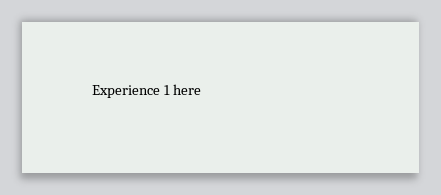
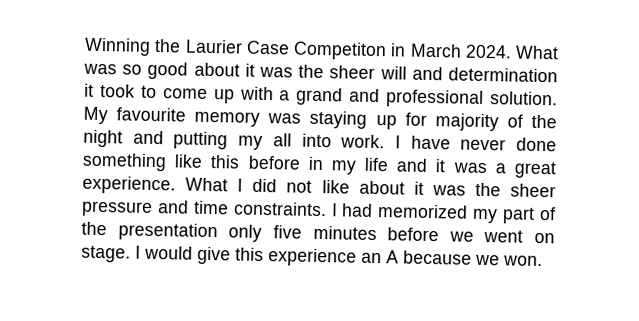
[92,84,201,98] Experience 1 here -> [84,37,559,61] [83,61,558,83] [84,83,558,108] [83,106,557,132] [83,129,557,152] [82,152,557,179] [82,175,557,198] [81,200,557,224] [81,221,555,244] [81,245,543,267] Winning the Laurier Case Competiton in March 2024. What was so good about it was the sheer will and determination it took to come up with a grand and professional solution. My favourite memory was staying up for majority of the night and putting my all into work. I have never done something like this before in my life and it was a great experience. What I did not like about it was the sheer pressure and time constraints. I had memorized my part of the presentation only five minutes before we went on stage. I would give this experience an A because we won.

